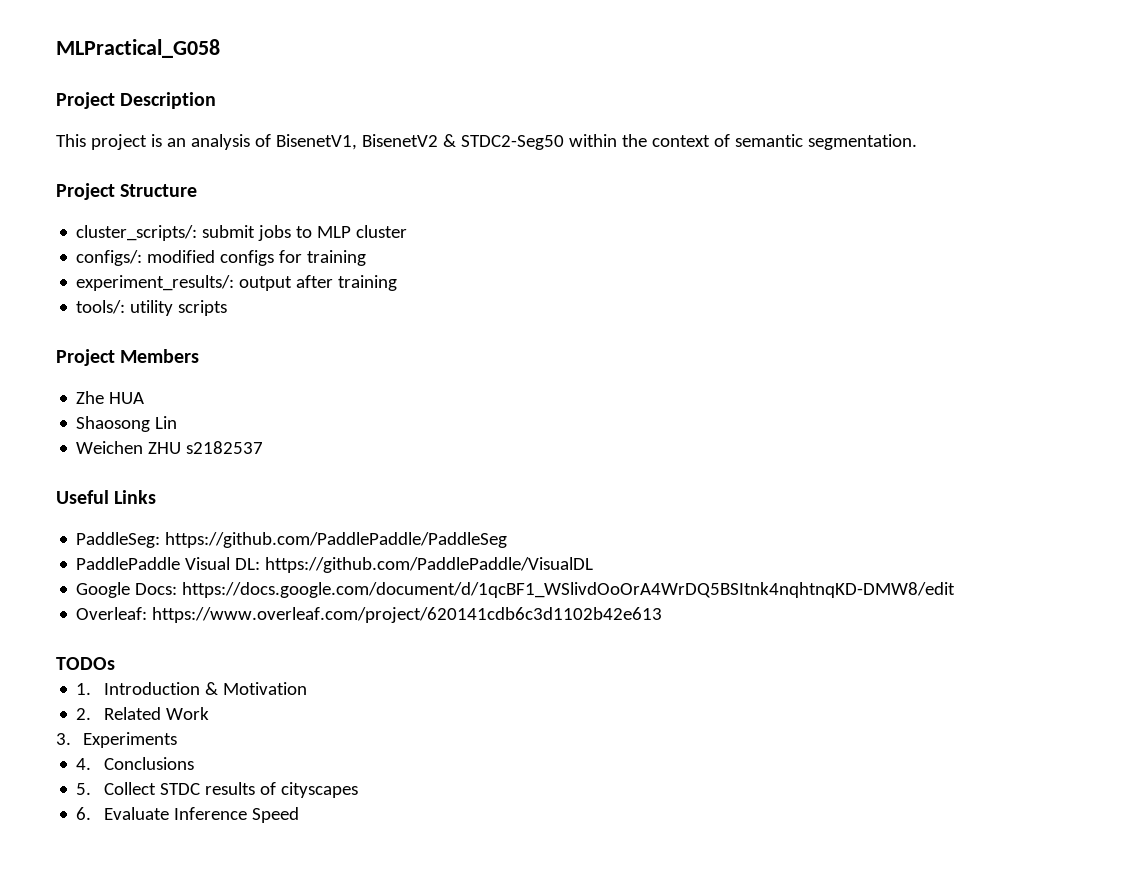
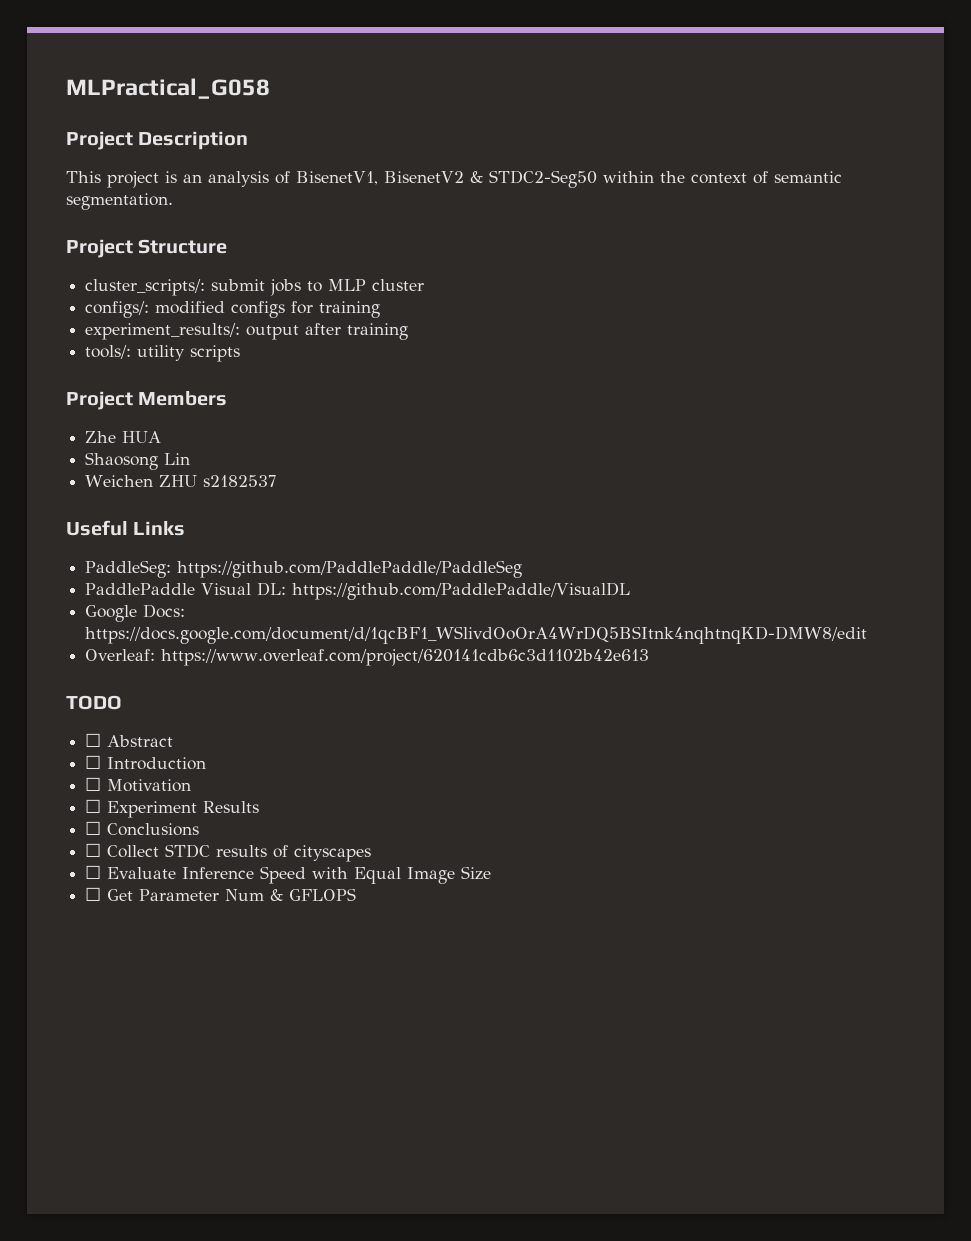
[56,657,115,670] [76,683,92,695] TODOs // 1. -> [66,695,122,710] [85,733,174,747] [85,755,102,769] TODO // ☐ Abstract // ☐
[204,682,218,695] & -> [85,777,102,791] // ☐
[76,707,209,720] [56,732,178,748] [76,758,92,770] 2. Related Work // 3. Experiments // 4. -> [85,799,260,818] [85,821,102,835] ☐ Experiment Results // ☐
[76,783,92,795] 5. -> [85,843,102,857] ☐
[76,807,92,820] 6. -> [85,865,102,879] ☐
(299, 815) none -> [312,866,492,884] [85,887,357,901] with Equal Image Size // ☐ Get Parameter Num & GFLOPS

